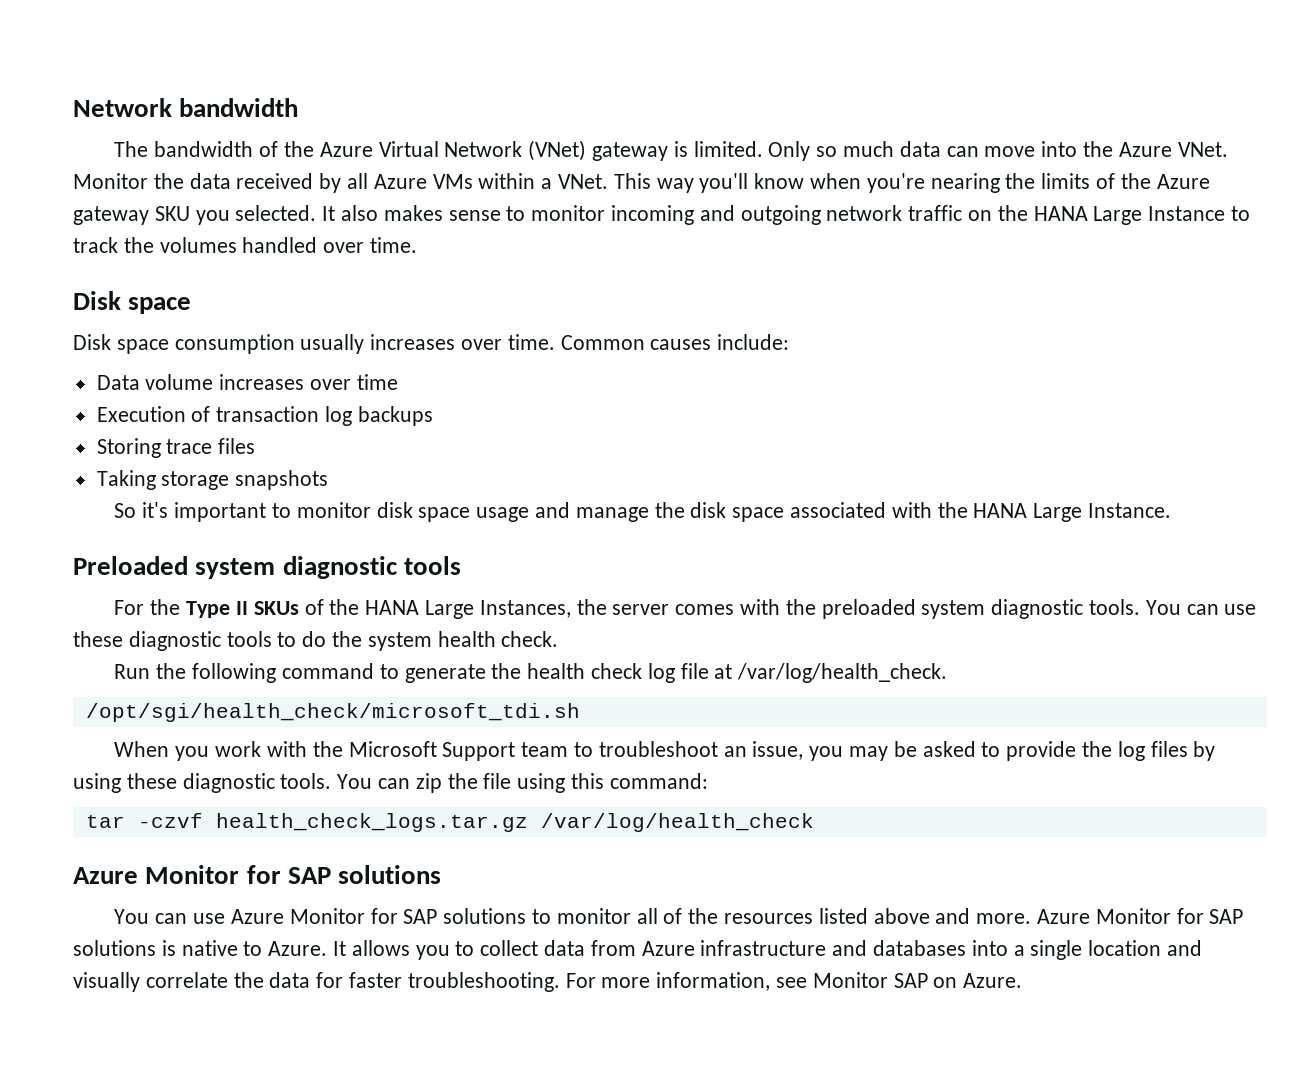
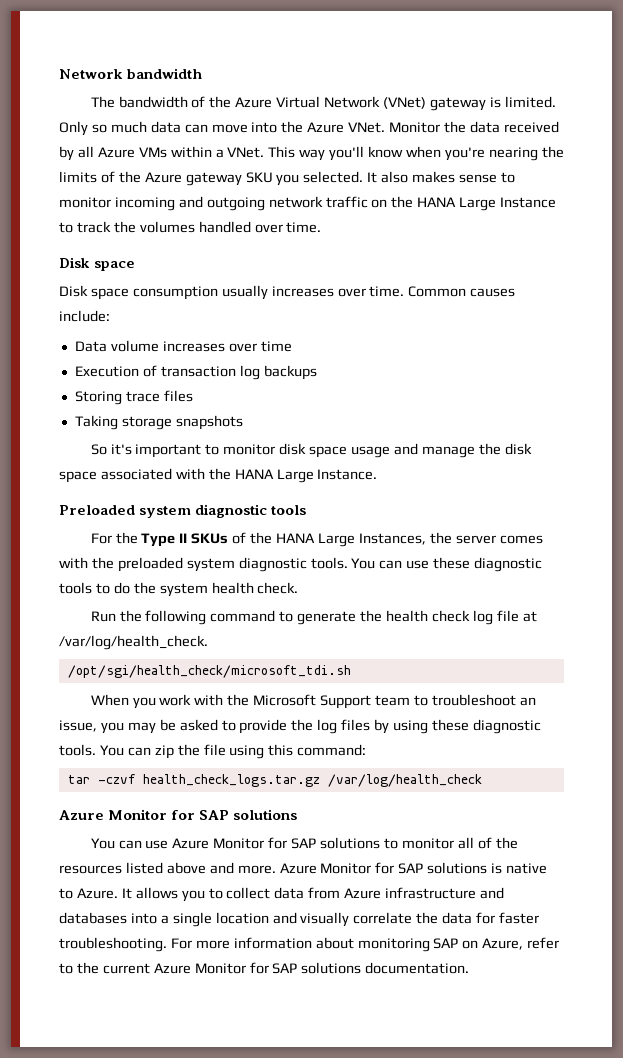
[656,972,1023,991] information, see Monitor SAP on Azure. -> [233,937,560,952] [59,962,470,974] information about monitoring SAP on Azure, refer to the current Azure Monitor for SAP solutions documentation.

